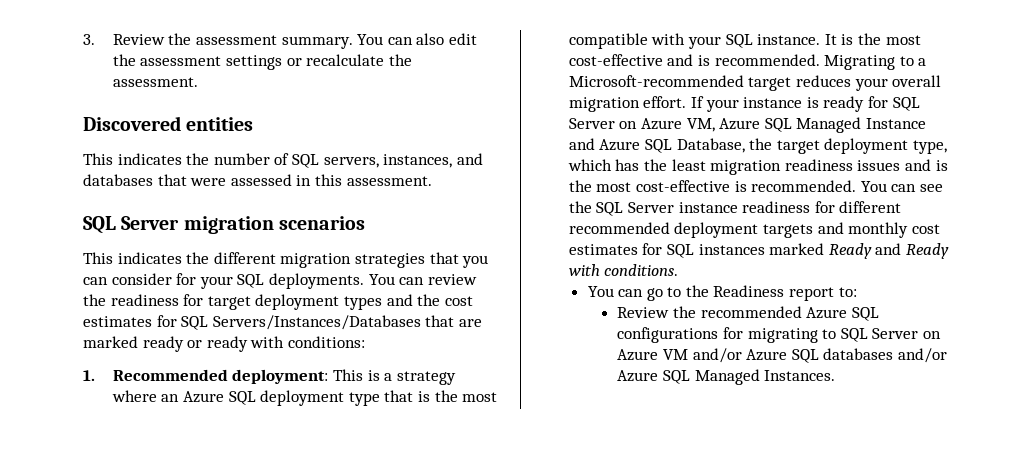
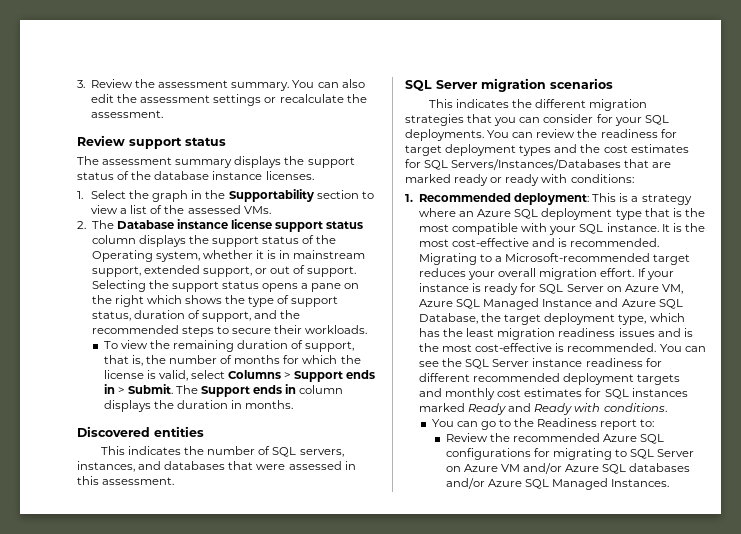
(198, 82) none -> [77,135,226,149] [77,156,355,168] [77,171,314,180] [77,189,374,202] [91,205,271,214] [77,219,364,232] [91,235,337,247] [91,250,366,262] [91,265,357,277] [91,280,360,292] [91,295,339,307] [91,310,301,322] [91,325,368,337] [103,340,355,352] [103,355,361,366] [103,370,376,382] [103,384,344,397] [103,400,294,412] // Review support status // The assessment summary displays the support status of the database instance licenses. // 1. Select the graph in the Supportability section to view a list of the assessed VMs. // 2. The Database instance license support status column displays the support status of the Operating system, whether it is in mainstream support, extended support, or out of support. Selecting the support status opens a pane on the right which shows the type of support status, duration of support, and the recommended steps to secure their workloads. // To view the remaining duration of support, that is, the number of months for which the license is valid, select Columns > Support ends in > Submit. The Support ends in column displays the duration in months.

